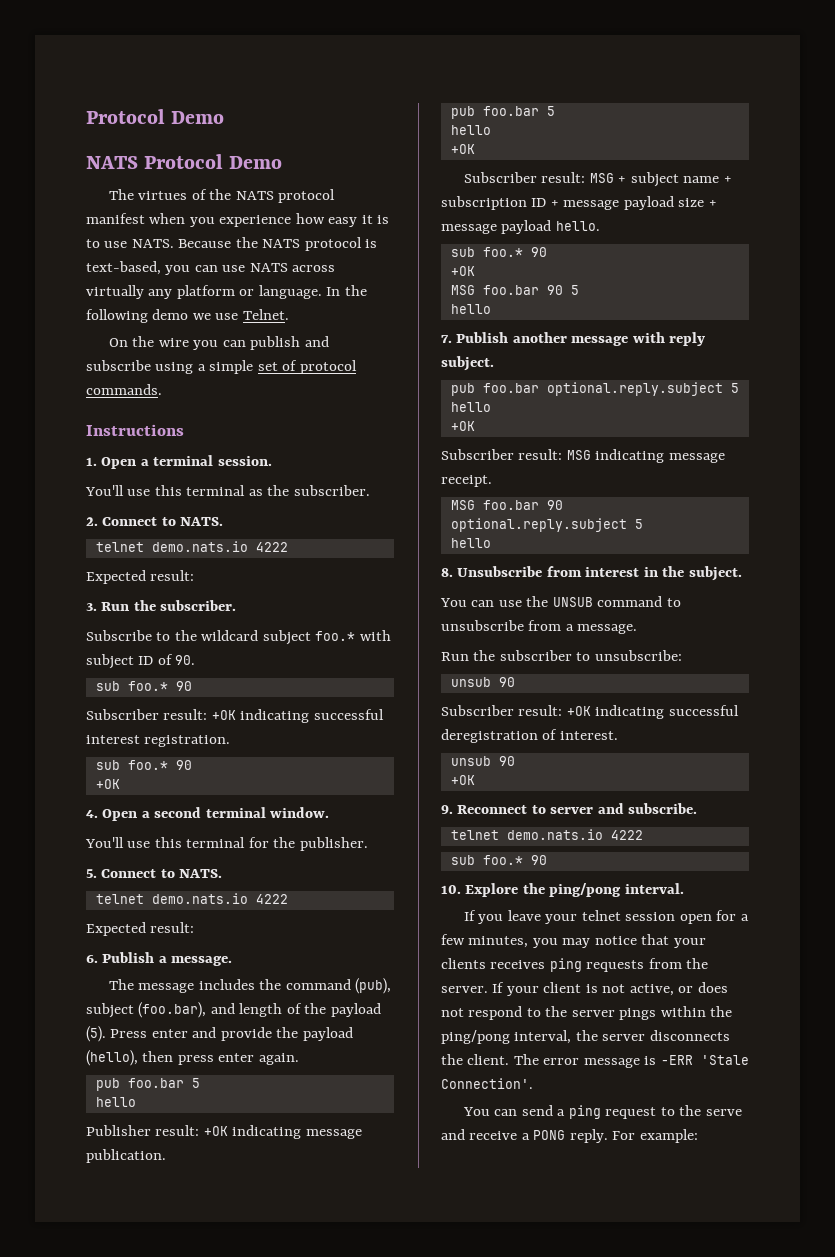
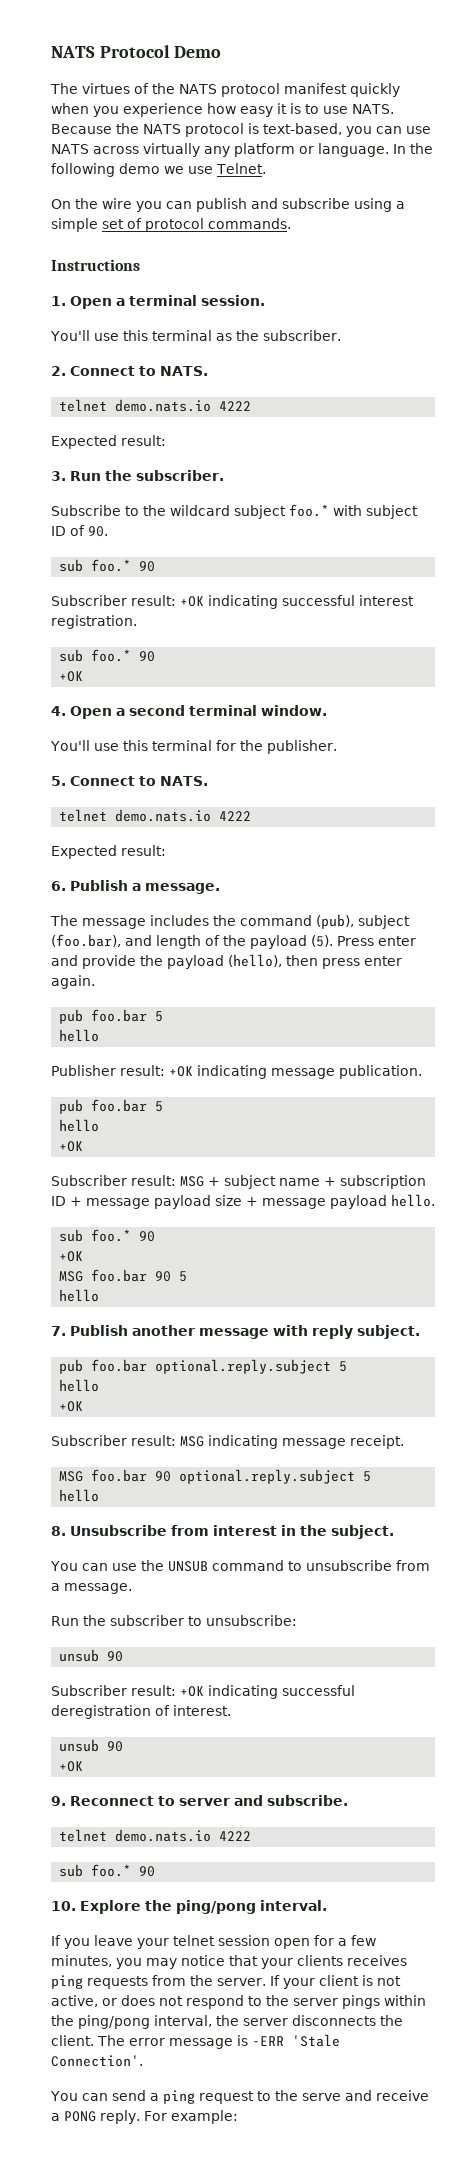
[86,109,225,124] Protocol Demo // -> (51, 52) none
(145, 218) none -> [349,83,400,97] quickly

